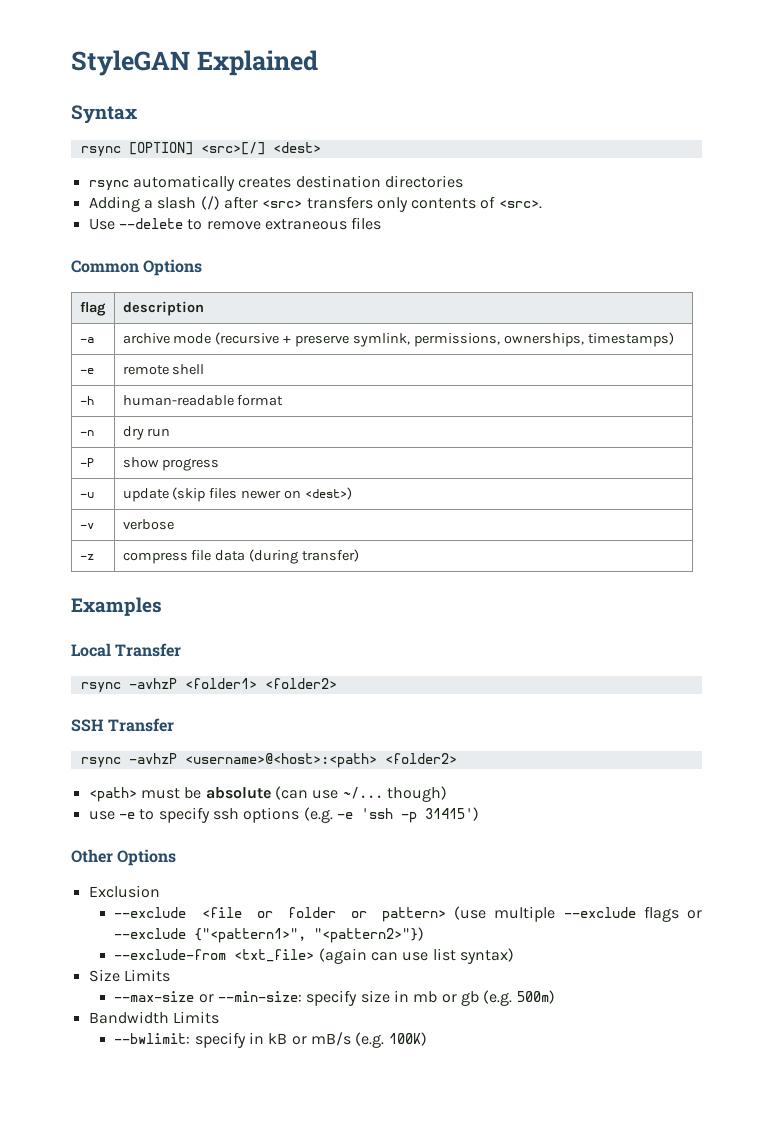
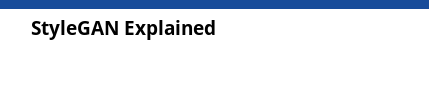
[71,105,137,124] [80,142,321,157] [88,175,463,191] [88,196,542,212] [88,217,382,230] [71,259,203,276] [79,301,106,316] [122,301,204,316] [79,337,94,343] [122,332,674,347] [79,368,94,374] [122,364,205,375] [79,396,94,405] [122,395,284,406] [79,430,94,436] [122,426,171,440] [79,458,94,467] [122,457,220,471] [79,492,94,498] [122,487,353,502] [79,523,94,529] [122,519,174,530] [79,554,94,560] [122,549,360,564] [71,597,162,616] [71,643,182,657] [80,678,337,693] [71,718,175,732] [80,753,457,768] [88,786,447,802] [88,807,479,823] [71,849,177,866] [88,885,160,898] [114,906,702,922] [114,927,425,943] [114,948,514,964] [88,969,170,982] [114,990,555,1006] [88,1011,219,1024] [114,1032,427,1048] // Syntax // rsync [OPTION] <src>[/] <dest> // rsync automatically creates destination directories // Adding a slash (/) after <src> transfers only contents of <src>. // Use --delete to remove extraneous files // Common Options // flag | description // -a | archive mode (recursive + preserve symlink, permissions, ownerships, timestamps) // -e | remote shell // -h | human-readable format // -n | dry run // -P | show progress // -u | update (skip files newer on <dest>) // -v | verbose // -z | compress file data (during transfer) // Examples // Local Transfer // rsync -avhzP <folder1> <folder2> // SSH Transfer // rsync -avhzP <username>@<host>:<path> <folder2> // <path> must be absolute (can use ~/... though) // use -e to specify ssh options (e.g. -e 'ssh -p 31415') // Other Options // Exclusion // --exclude <file or folder or pattern> (use multiple --exclude flags or --exclude {"<pattern1>", "<pattern2>"}) // --exclude-from <txt_file> (again can use list syntax) // Size Limits // --max-size or --min-size: specify size in mb or gb (e.g. 500m) // Bandwidth Limits // --bwlimit: specify in kB or mB/s (e.g. 100K) -> (216, 30) none

